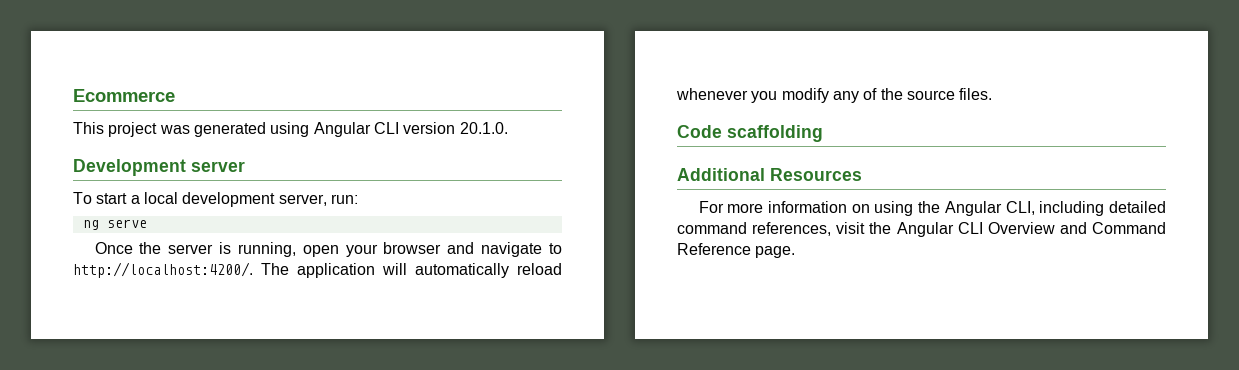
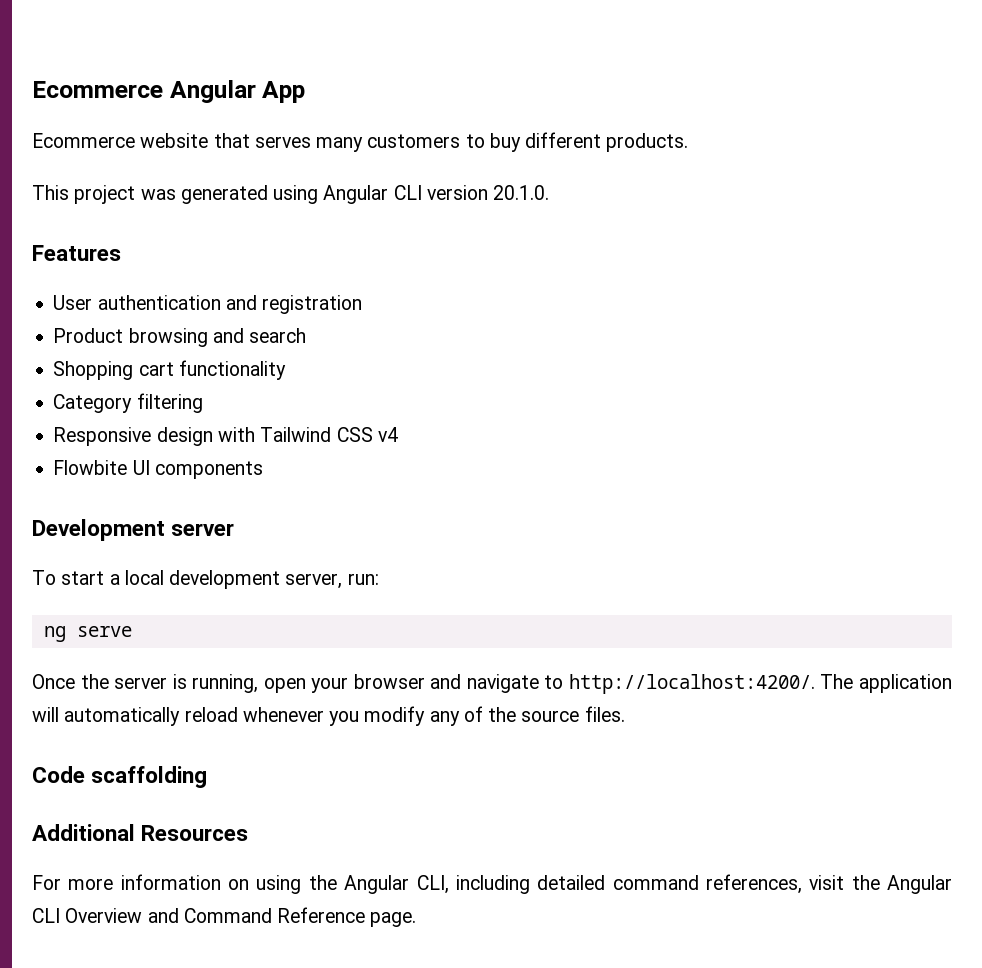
[73,89,175,102] Ecommerce -> [32,80,306,103] [32,132,689,152] Ecommerce Angular App // Ecommerce website that serves many customers to buy different products.
(508, 128) none -> [32,245,121,261] [53,295,363,314] [53,328,307,347] [53,360,286,380] [53,393,203,413] [53,427,398,446] [53,460,263,479] // Features // User authentication and registration // Product browsing and search // Shopping cart functionality // Category filtering // Responsive design with Tailwind CSS v4 // Flowbite UI components

